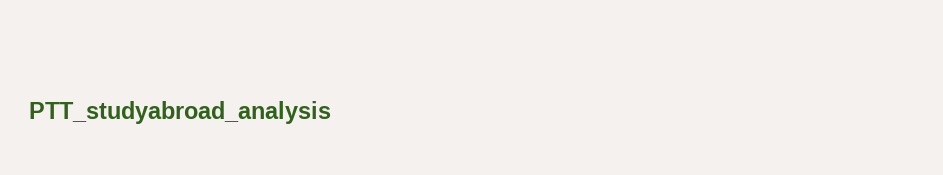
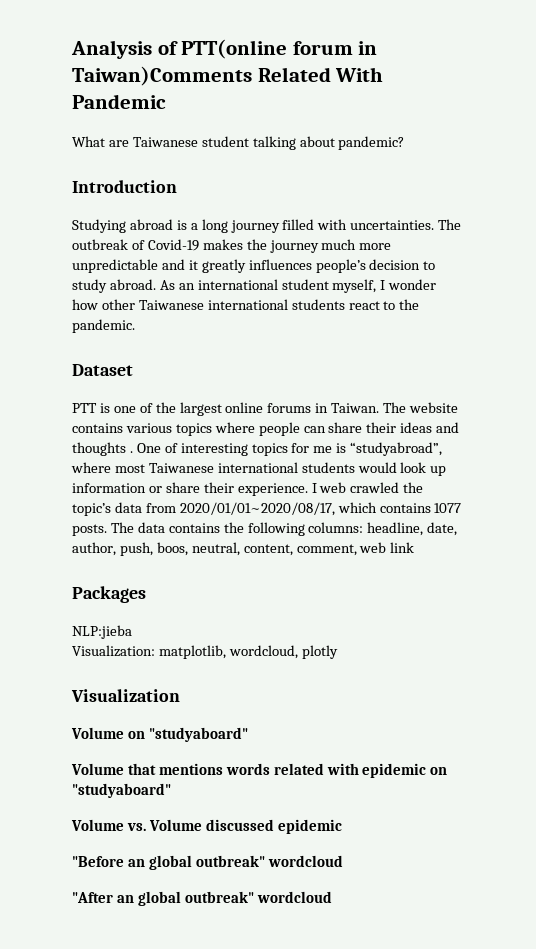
[29,101,331,124] PTT_studyabroad_analysis -> [71,39,378,59] [72,66,384,86] [72,94,166,109] [72,136,405,150] [72,180,177,193] [72,219,462,233] [72,239,392,253] [72,259,436,273] [72,279,437,293] [72,299,420,310] [72,319,135,333] [72,364,133,376] [72,402,459,416] [72,422,460,436] [72,442,443,456] [71,462,447,476] [72,482,424,496] [72,502,462,516] [72,522,458,536] [72,542,415,556] [72,586,146,603] [72,625,132,639] [72,645,338,659] [71,689,180,702] [71,727,248,742] [71,763,448,778] [72,783,171,798] [71,819,342,834] [72,855,343,870] [72,891,332,906] Analysis of PTT(online forum in Taiwan)Comments Related With Pandemic // What are Taiwanese student talking about pandemic? // Introduction // Studying abroad is a long journey filled with uncertainties. The outbreak of Covid-19 makes the journey much more unpredictable and it greatly influences people’s decision to study abroad. As an international student myself, I wonder how other Taiwanese international students react to the pandemic. // Dataset // PTT is one of the largest online forums in Taiwan. The website contains various topics where people can share their ideas and thoughts . One of interesting topics for me is “studyabroad”, where most Taiwanese international students would look up information or share their experience. I web crawled the topic’s data from 2020/01/01~2020/08/17, which contains 1077 posts. The data contains the following columns: headline, date, author, push, boos, neutral, content, comment, web link // Packages // NLP:jieba // Visualization: matplotlib, wordcloud, plotly // Visualization // Volume on "studyaboard" // Volume that mentions words related with epidemic on "studyaboard" // Volume vs. Volume discussed epidemic // "Before an global outbreak" wordcloud // "After an global outbreak" wordcloud

